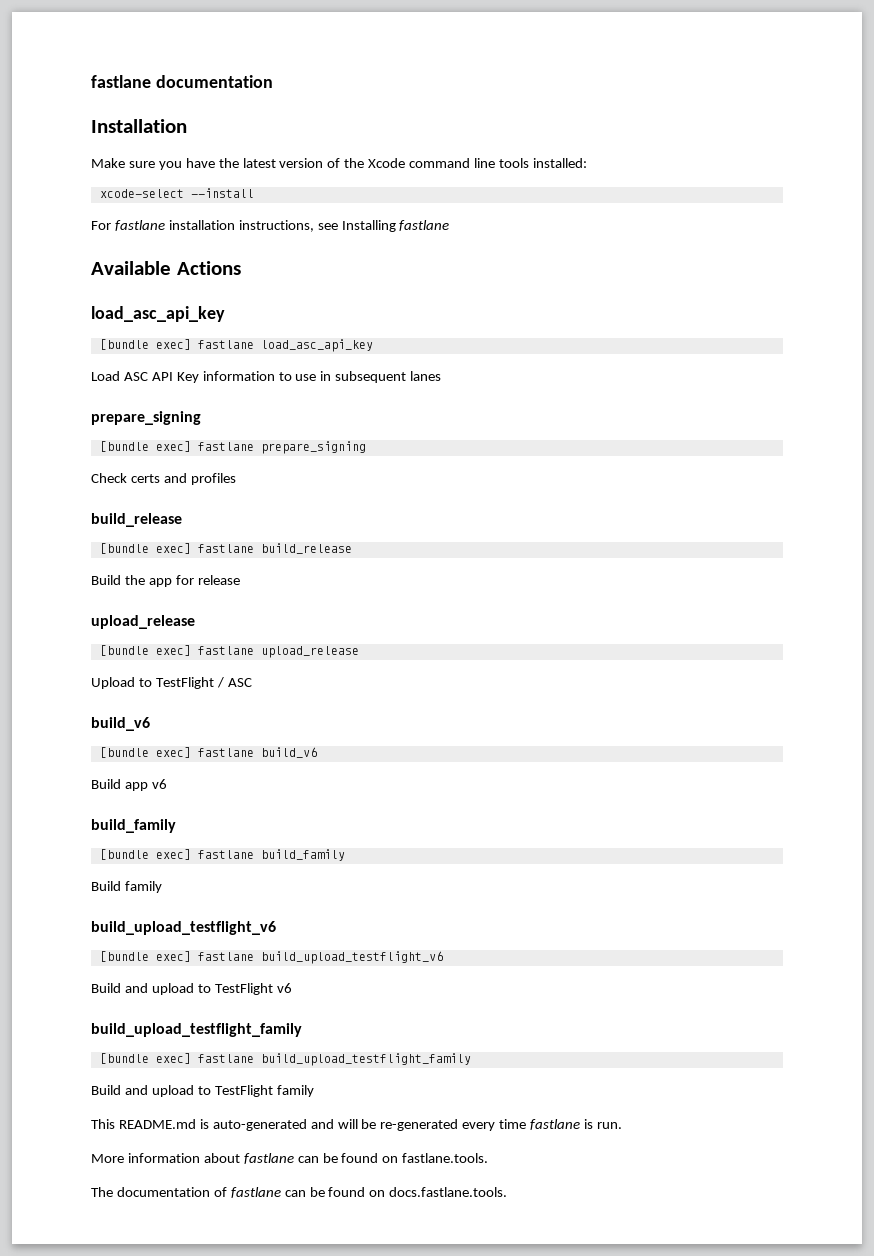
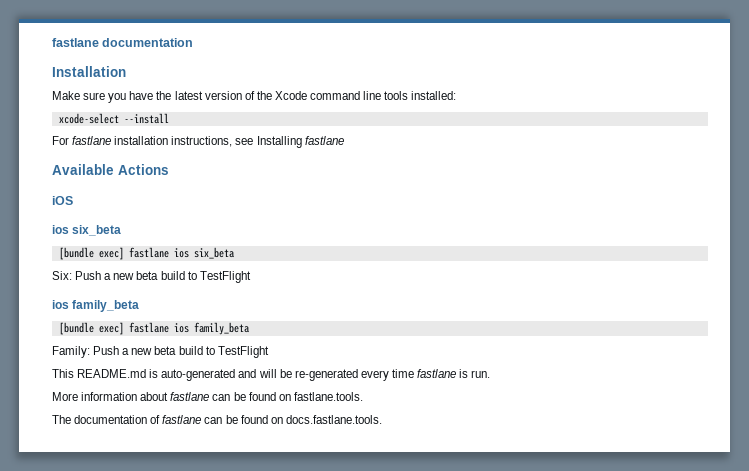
[91,306,225,322] [99,339,373,352] [91,371,442,383] [91,411,201,425] [99,441,366,454] [91,473,236,485] [91,513,182,527] [99,543,352,554] [91,575,240,587] [91,615,195,629] [99,645,359,658] [91,677,252,689] [91,717,150,731] [99,747,317,758] [91,779,167,791] [91,819,176,833] [99,849,345,861] [91,881,162,893] [91,921,276,935] [99,951,443,964] [91,983,292,995] [91,1023,302,1037] [99,1053,471,1066] [91,1085,314,1097] load_asc_api_key // [bundle exec] fastlane load_asc_api_key // Load ASC API Key information to use in subsequent lanes // prepare_signing // [bundle exec] fastlane prepare_signing // Check certs and profiles // build_release // [bundle exec] fastlane build_release // Build the app for release // upload_release // [bundle exec] fastlane upload_release // Upload to TestFlight / ASC // build_v6 // [bundle exec] fastlane build_v6 // Build app v6 // build_family // [bundle exec] fastlane build_family // Build family // build_upload_testflight_v6 // [bundle exec] fastlane build_upload_testflight_v6 // Build and upload to TestFlight v6 // build_upload_testflight_family // [bundle exec] fastlane build_upload_testflight_family // Build and upload to TestFlight family -> [52,196,73,205] [52,225,122,236] [58,247,234,260] [52,271,251,283] [52,300,140,312] [58,322,249,335] [52,346,269,358] iOS // ios six_beta // [bundle exec] fastlane ios six_beta // Six: Push a new beta build to TestFlight // ios family_beta // [bundle exec] fastlane ios family_beta // Family: Push a new beta build to TestFlight

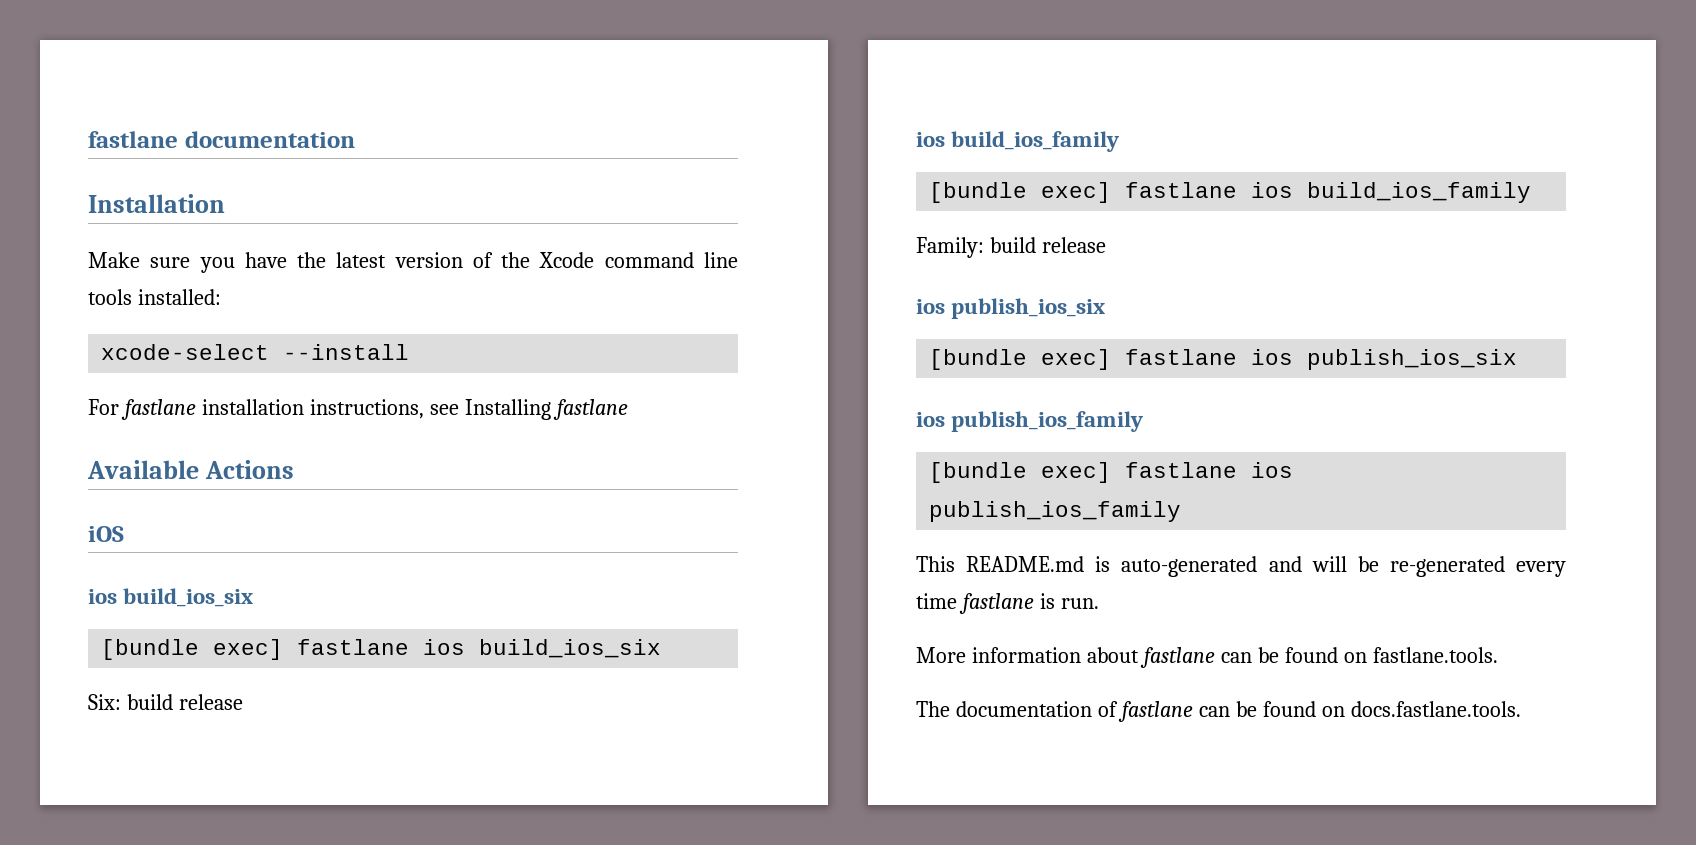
[72,225,122,236] [58,247,234,260] six_beta // [bundle exec] fastlane ios six_beta -> [123,588,254,607] [101,639,662,660] build_ios_six // [bundle exec] fastlane ios build_ios_six
[75,271,251,283] [52,300,140,312] [58,322,249,335] Push a new beta build to TestFlight // ios family_beta // [bundle exec] fastlane ios family_beta -> [126,694,243,710] [916,131,1120,152] [929,182,1532,203] build release // ios build_ios_family // [bundle exec] fastlane ios build_ios_family
[93,346,269,358] Push a new beta build to TestFlight -> [989,237,1106,253] [916,298,1106,319] [929,349,1518,370] [916,411,1144,432] [929,462,1294,483] [929,501,1182,522] build release // ios publish_ios_six // [bundle exec] fastlane ios publish_ios_six // ios publish_ios_family // [bundle exec] fastlane ios publish_ios_family

